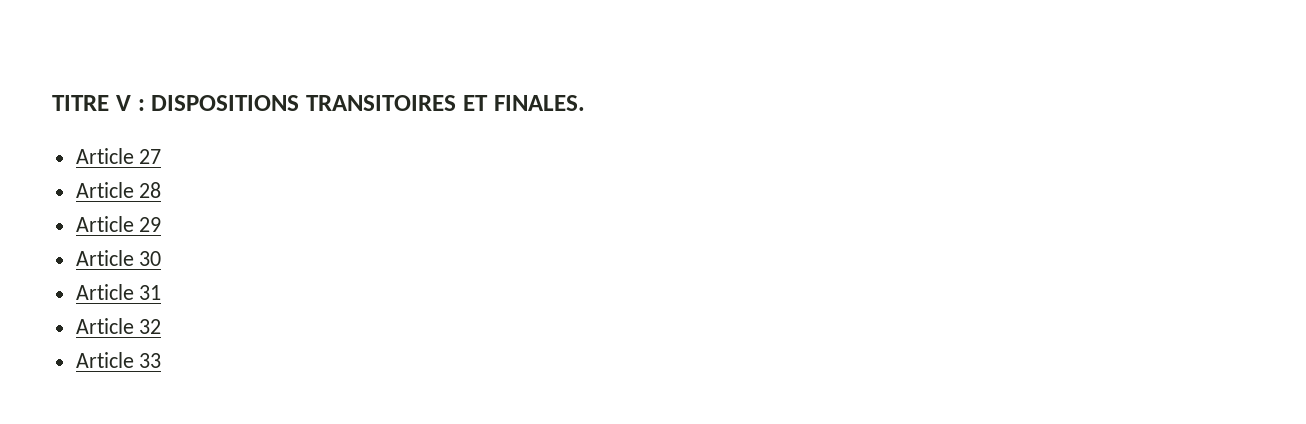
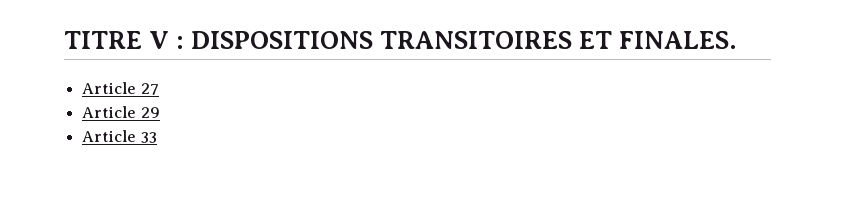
[75,182,162,198] // Article 28 -> (159, 89) none
[75,250,162,266] [75,284,162,300] [75,318,162,334] // Article 30 // Article 31 // Article 32 -> (160, 112) none

